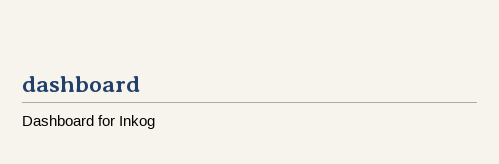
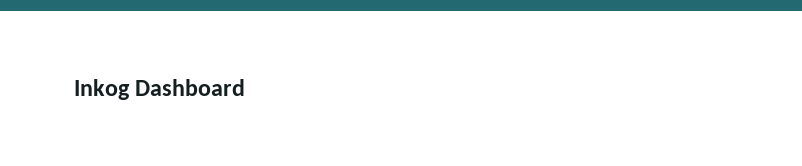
[22,76,140,92] [22,115,156,129] dashboard // Dashboard for Inkog -> [74,79,246,100] Inkog Dashboard

